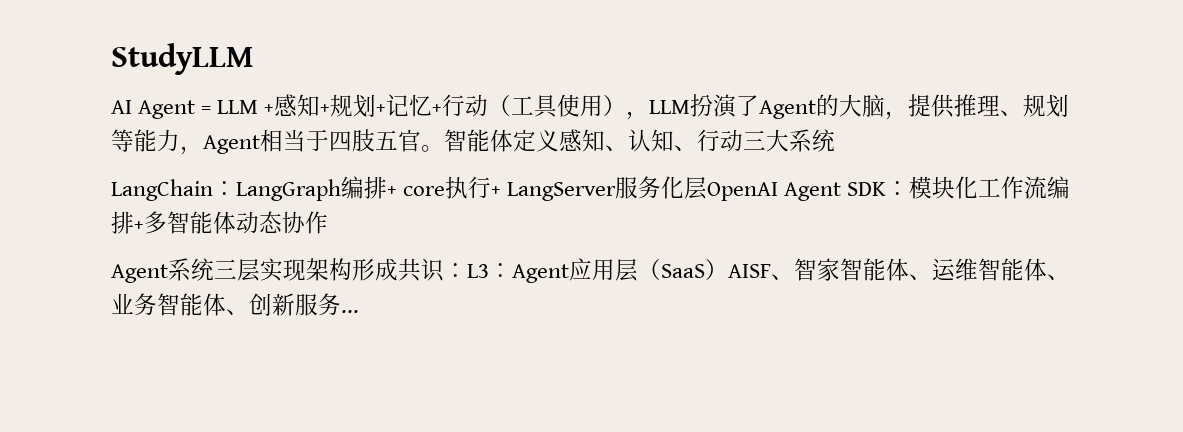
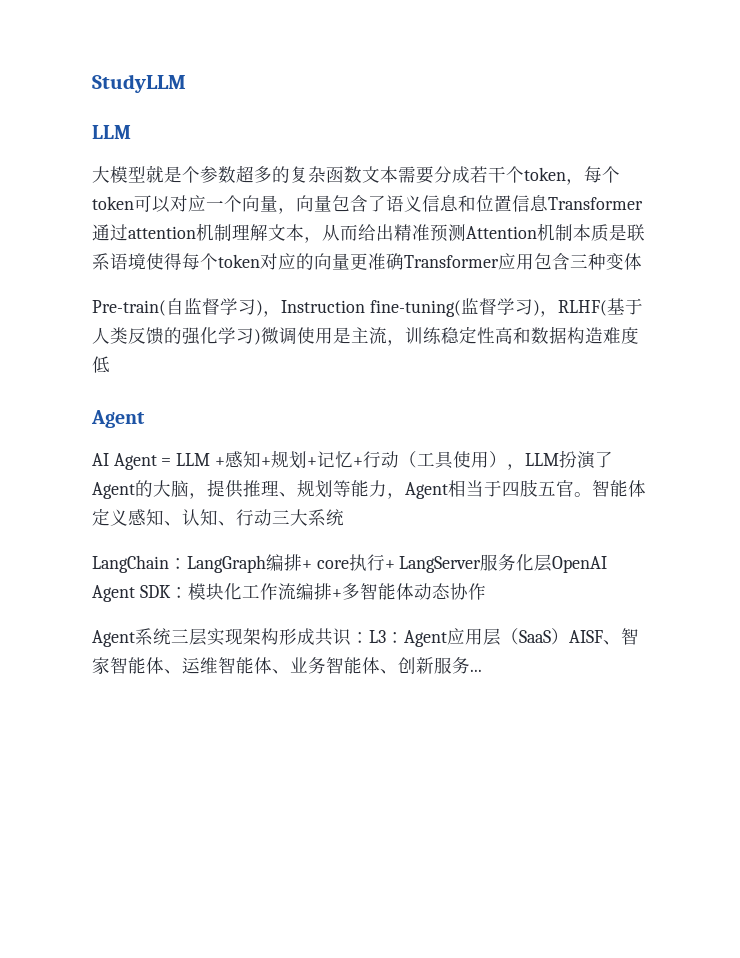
(254, 59) none -> [92,125,131,139] [92,165,620,185] [92,195,643,214] [92,223,645,243] [92,253,642,270] [92,298,643,317] [92,326,639,346] [92,356,110,373] [91,410,145,428] // LLM // 大模型就是个参数超多的复杂函数文本需要分成若干个token，每个token可以对应一个向量，向量包含了语义信息和位置信息Transformer通过attention机制理解文本，从而给出精准预测Attention机制本质是联系语境使得每个token对应的向量更准确Transformer应用包含三种变体 // Pre-train(自监督学习)，Instruction fine-tuning(监督学习)，RLHF(基于人类反馈的强化学习)微调使用是主流，训练稳定性高和数据构造难度低 // Agent

